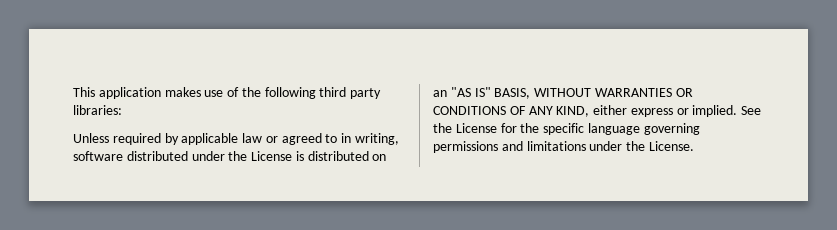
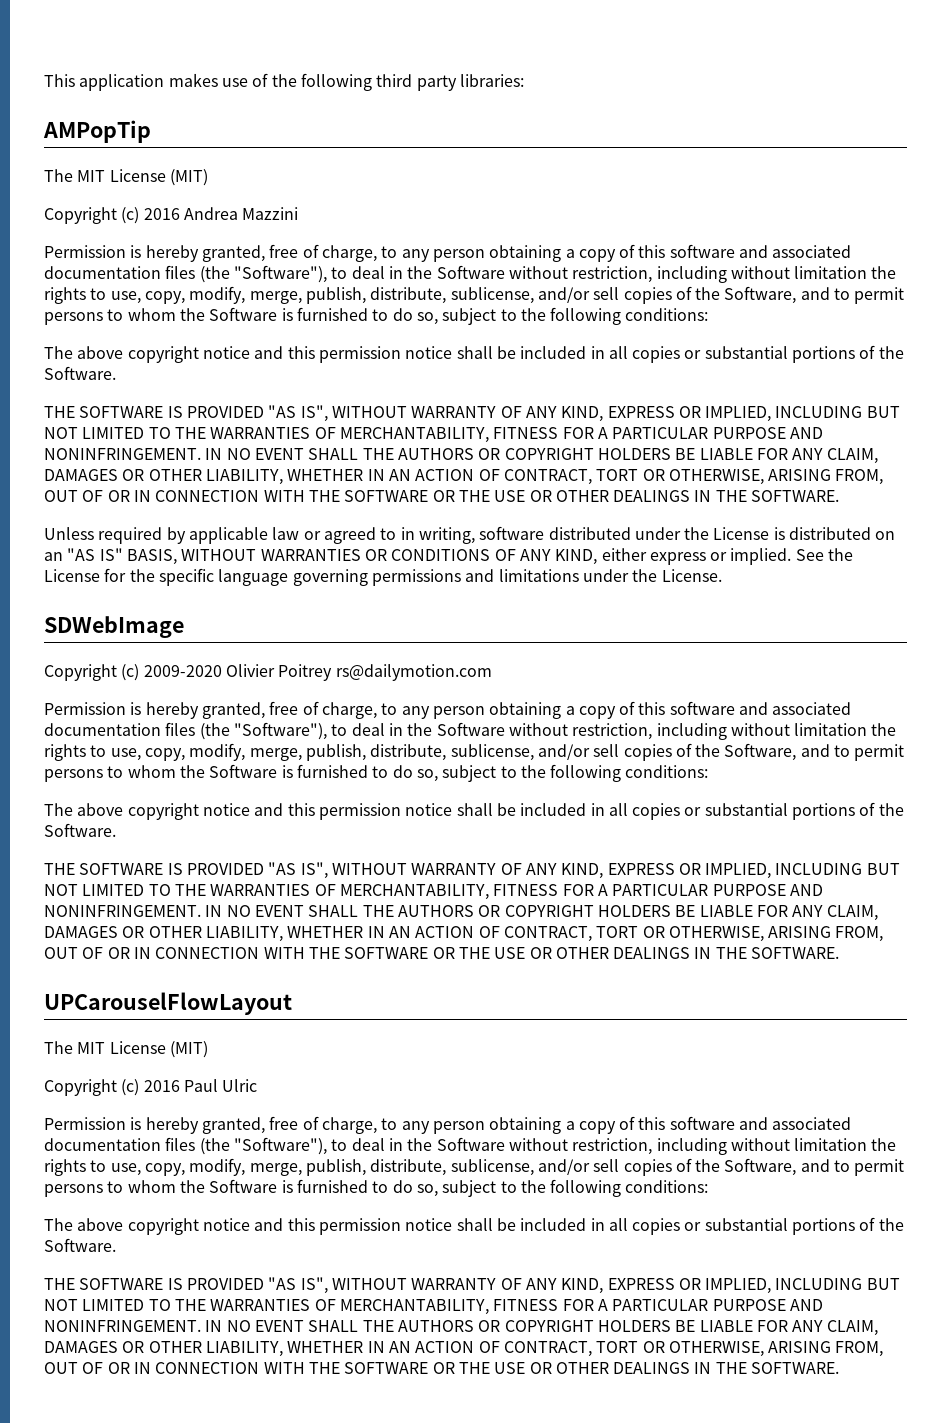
(122, 110) none -> [43,120,151,143] [44,169,208,186] [44,207,299,224] [44,244,852,262] [44,265,897,283] [44,286,905,304] [44,307,709,325] [44,345,904,363] [44,366,116,380] [44,405,900,422] [44,427,823,443] [44,448,879,464] [44,469,884,485] [44,490,840,502] // AMPopTip // The MIT License (MIT) // Copyright (c) 2016 Andrea Mazzini // Permission is hereby granted, free of charge, to any person obtaining a copy of this software and associated documentation files (the "Software"), to deal in the Software without restriction, including without limitation the rights to use, copy, modify, merge, publish, distribute, sublicense, and/or sell copies of the Software, and to permit persons to whom the Software is furnished to do so, subject to the following conditions: // The above copyright notice and this permission notice shall be included in all copies or substantial portions of the Software. // THE SOFTWARE IS PROVIDED "AS IS", WITHOUT WARRANTY OF ANY KIND, EXPRESS OR IMPLIED, INCLUDING BUT NOT LIMITED TO THE WARRANTIES OF MERCHANTABILITY, FITNESS FOR A PARTICULAR PURPOSE AND NONINFRINGEMENT. IN NO EVENT SHALL THE AUTHORS OR COPYRIGHT HOLDERS BE LIABLE FOR ANY CLAIM, DAMAGES OR OTHER LIABILITY, WHETHER IN AN ACTION OF CONTRACT, TORT OR OTHERWISE, ARISING FROM, OUT OF OR IN CONNECTION WITH THE SOFTWARE OR THE USE OR OTHER DEALINGS IN THE SOFTWARE.
(694, 146) none -> [44,616,184,638] [44,664,492,681] [44,701,852,719] [44,722,897,740] [44,743,905,761] [44,764,709,782] [44,802,904,820] [44,823,116,837] [44,862,900,879] [44,884,823,900] [44,905,879,921] [44,926,884,942] [44,947,840,959] [44,992,292,1015] [44,1041,208,1058] [44,1079,258,1096] [44,1116,852,1134] [44,1137,897,1155] [44,1158,905,1176] [44,1179,709,1197] [44,1217,904,1235] [44,1238,116,1252] [44,1277,900,1294] [44,1299,823,1315] [44,1320,879,1336] [44,1341,884,1357] [44,1362,840,1374] // SDWebImage // Copyright (c) 2009-2020 Olivier Poitrey rs@dailymotion.com // Permission is hereby granted, free of charge, to any person obtaining a copy of this software and associated documentation files (the "Software"), to deal in the Software without restriction, including without limitation the rights to use, copy, modify, merge, publish, distribute, sublicense, and/or sell copies of the Software, and to permit persons to whom the Software is furnished to do so, subject to the following conditions: // The above copyright notice and this permission notice shall be included in all copies or substantial portions of the Software. // THE SOFTWARE IS PROVIDED "AS IS", WITHOUT WARRANTY OF ANY KIND, EXPRESS OR IMPLIED, INCLUDING BUT NOT LIMITED TO THE WARRANTIES OF MERCHANTABILITY, FITNESS FOR A PARTICULAR PURPOSE AND NONINFRINGEMENT. IN NO EVENT SHALL THE AUTHORS OR COPYRIGHT HOLDERS BE LIABLE FOR ANY CLAIM, DAMAGES OR OTHER LIABILITY, WHETHER IN AN ACTION OF CONTRACT, TORT OR OTHERWISE, ARISING FROM, OUT OF OR IN CONNECTION WITH THE SOFTWARE OR THE USE OR OTHER DEALINGS IN THE SOFTWARE. // UPCarouselFlowLayout // The MIT License (MIT) // Copyright (c) 2016 Paul Ulric // Permission is hereby granted, free of charge, to any person obtaining a copy of this software and associated documentation files (the "Software"), to deal in the Software without restriction, including without limitation the rights to use, copy, modify, merge, publish, distribute, sublicense, and/or sell copies of the Software, and to permit persons to whom the Software is furnished to do so, subject to the following conditions: // The above copyright notice and this permission notice shall be included in all copies or substantial portions of the Software. // THE SOFTWARE IS PROVIDED "AS IS", WITHOUT WARRANTY OF ANY KIND, EXPRESS OR IMPLIED, INCLUDING BUT NOT LIMITED TO THE WARRANTIES OF MERCHANTABILITY, FITNESS FOR A PARTICULAR PURPOSE AND NONINFRINGEMENT. IN NO EVENT SHALL THE AUTHORS OR COPYRIGHT HOLDERS BE LIABLE FOR ANY CLAIM, DAMAGES OR OTHER LIABILITY, WHETHER IN AN ACTION OF CONTRACT, TORT OR OTHERWISE, ARISING FROM, OUT OF OR IN CONNECTION WITH THE SOFTWARE OR THE USE OR OTHER DEALINGS IN THE SOFTWARE.

